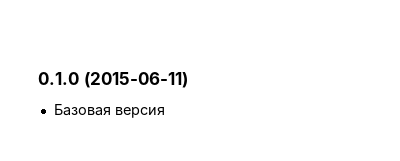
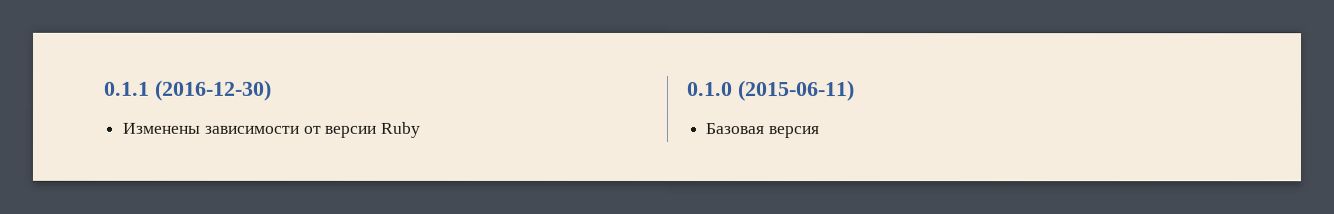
(38, 78) none -> [104,79,272,101] [122,121,421,138] 0.1.1 (2016-12-30) // Изменены зависимости от версии Ruby //

